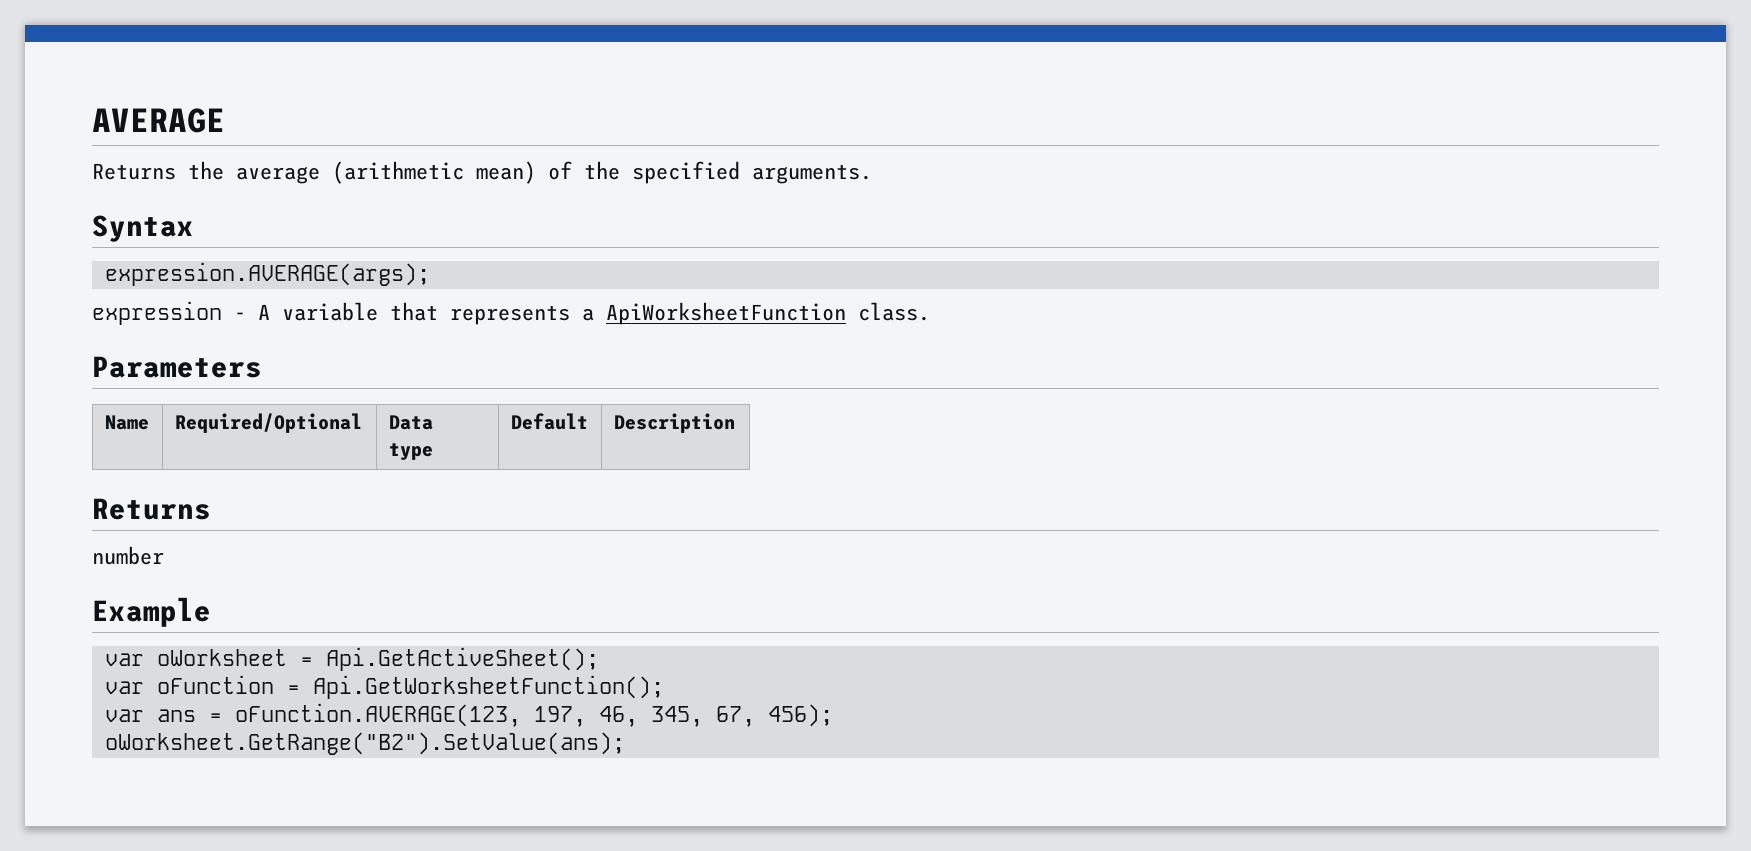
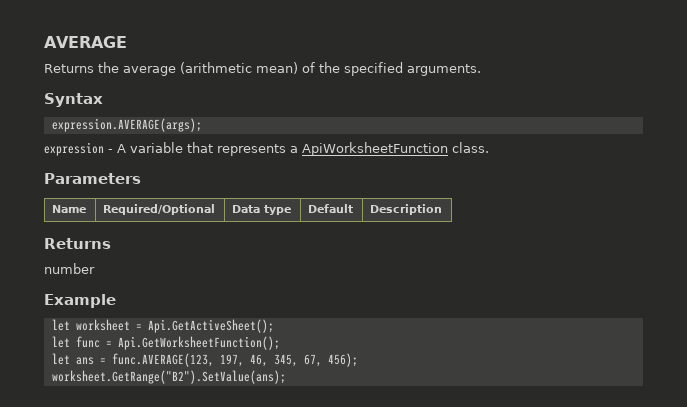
[104,649,287,666] var oWorksheet -> [51,319,130,331] let worksheet
[104,675,274,694] var oFunction -> [51,336,100,348] let func
[104,709,144,722] var -> [51,353,70,365] let
[234,703,521,727] oFunction.AVERAGE(123, -> [111,353,214,367] func.AVERAGE(123,
[104,732,625,755] oWorksheet.GetRange("B2").SetValue(ans); -> [51,370,286,384] worksheet.GetRange("B2").SetValue(ans);

